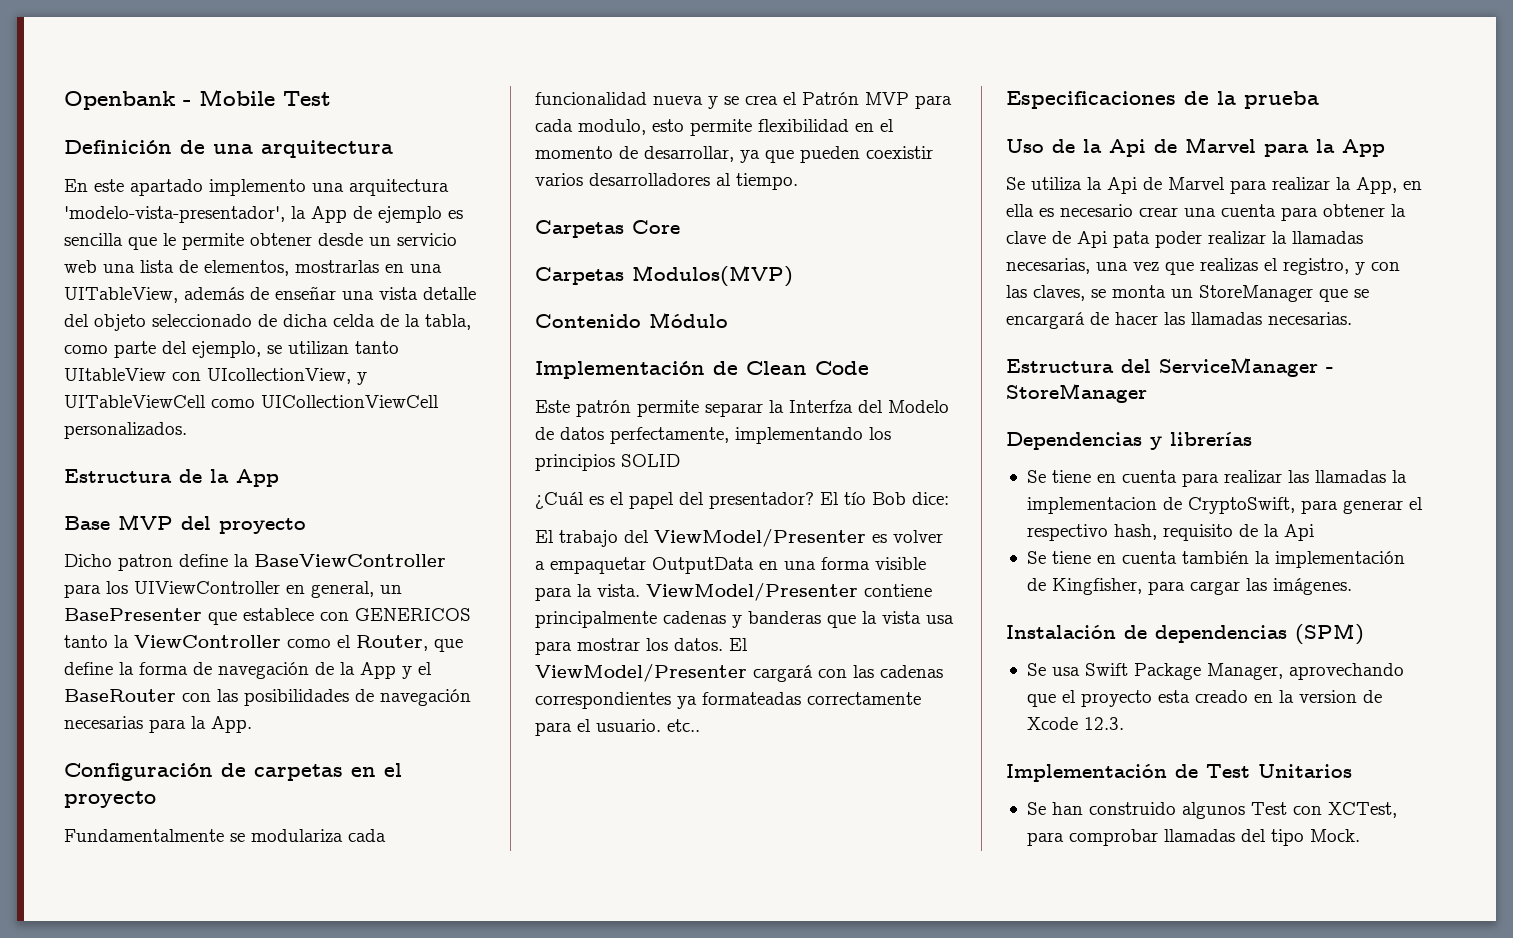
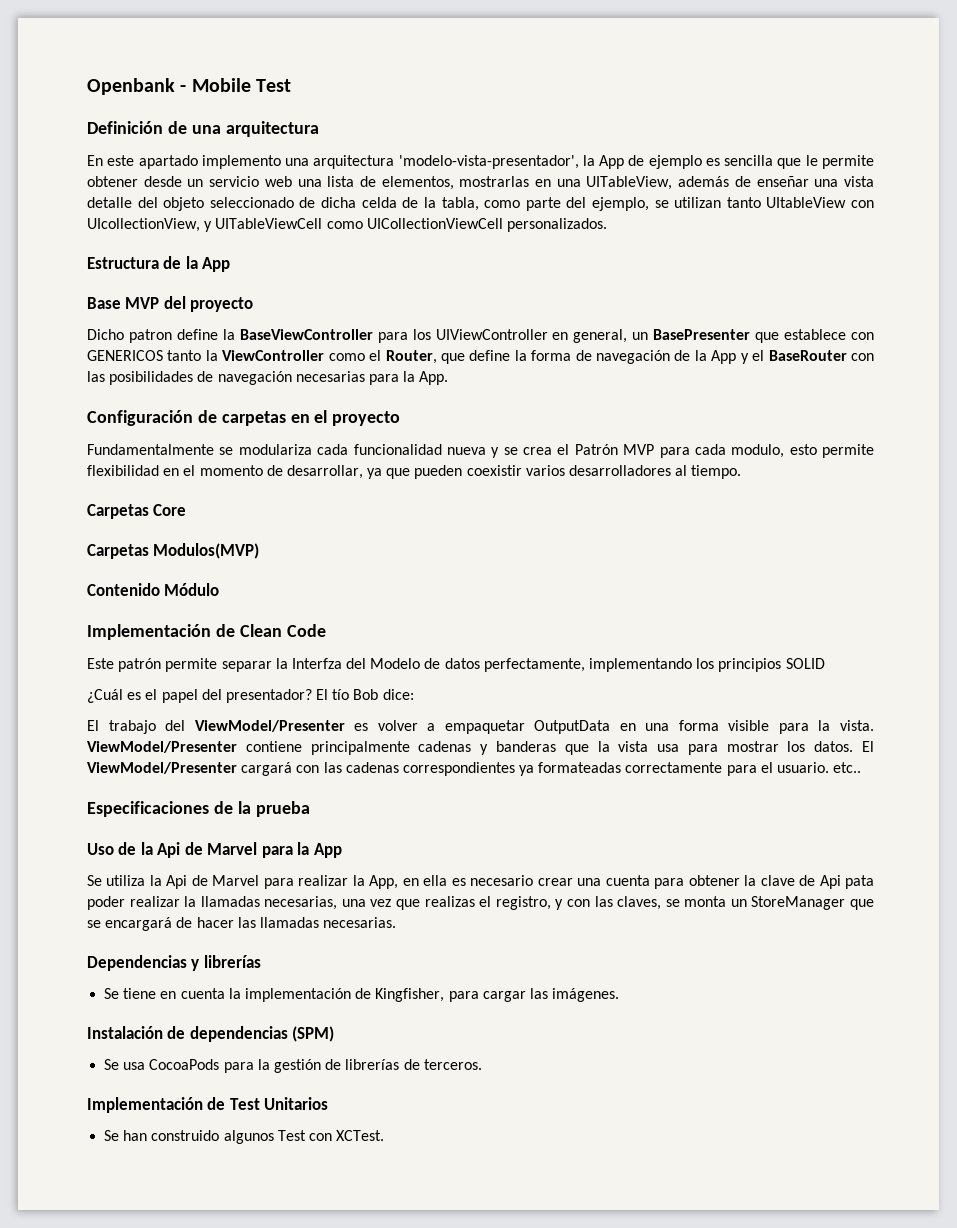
[1006,357,1334,377] [1006,383,1147,403] // Estructura del ServiceManager - StoreManager -> (397, 922) none
[1181,470,1407,487] [1026,497,1423,514] [1026,524,1314,541] [1026,551,1249,564] para realizar las llamadas la implementacion de CryptoSwift, para generar el respectivo hash, requisito de la Api // Se tiene en cuenta también -> (225, 993) none
[1084,663,1404,680] [1026,690,1382,707] [1026,717,1124,730] Swift Package Manager, aprovechando que el proyecto esta creado en la version de Xcode 12.3. -> [149,1059,482,1073] CocoaPods para la gestión de librerías de terceros.
[1327,802,1397,818] [1026,829,1360,846] XCTest, para comprobar llamadas del tipo Mock. -> [336,1130,385,1141] XCTest.

